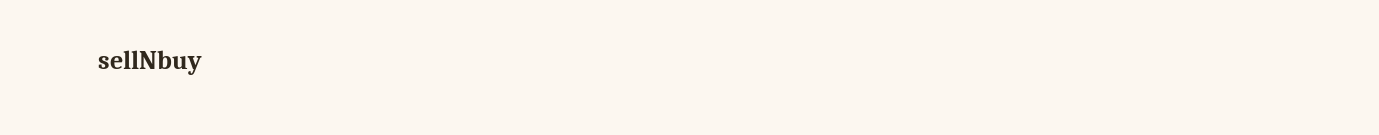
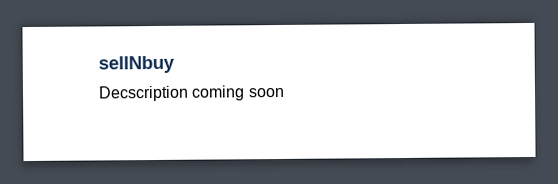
(202, 62) none -> [98,85,285,102] // Decscription coming soon

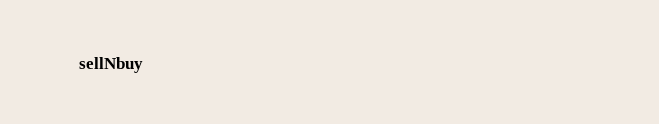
[98,85,285,102] // Decscription coming soon -> (143, 65) none

